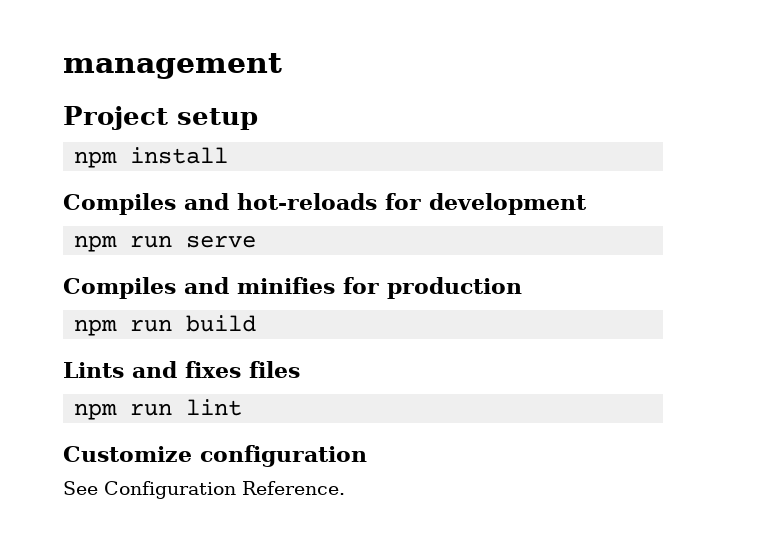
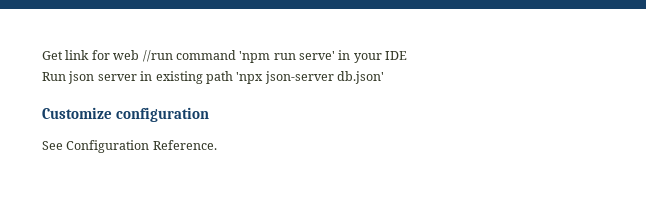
[63,53,282,79] [63,106,258,130] [74,147,229,168] [63,193,587,215] [74,235,257,252] [63,277,522,299] [74,315,257,336] [63,361,300,378] [74,399,243,420] management // Project setup // npm install // Compiles and hot-reloads for development // npm run serve // Compiles and minifies for production // npm run build // Lints and fixes files // npm run lint -> [42,50,408,63] [42,71,384,84] Get link for web //run command 'npm run serve' in your IDE // Run json server in existing path 'npx json-server db.json'

